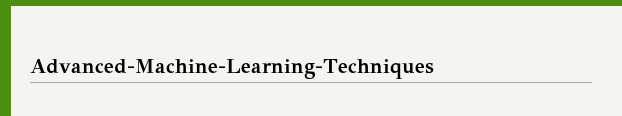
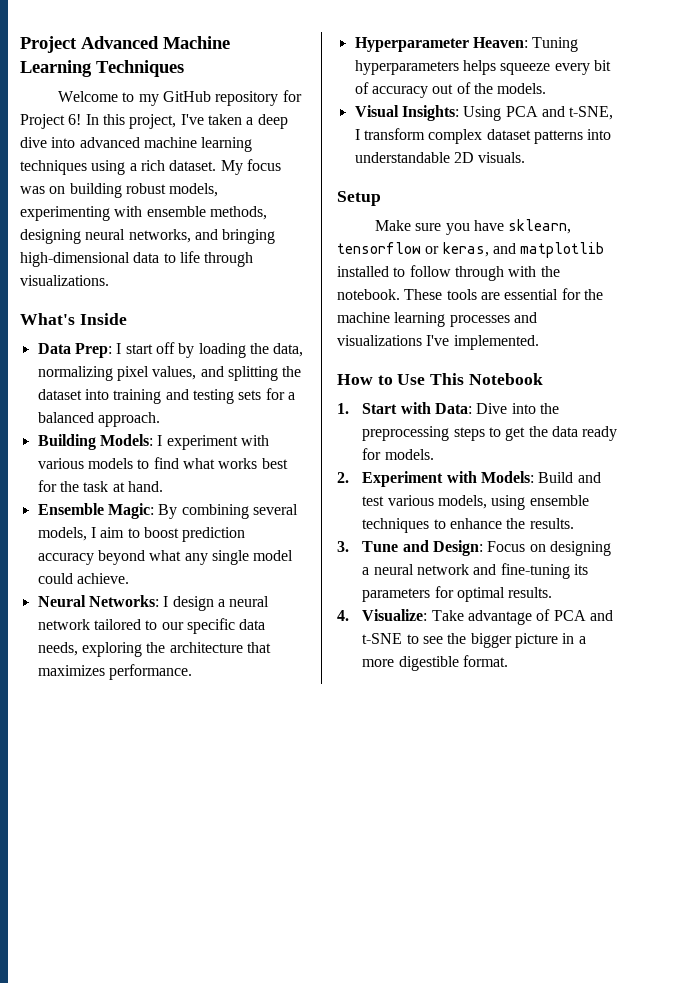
[30,59,434,79] Advanced-Machine-Learning-Techniques -> [20,36,230,53] [20,60,184,77] [57,90,302,106] [20,114,288,129] [20,137,253,152] [20,159,281,175] [20,183,219,198] [20,206,267,221] [20,229,276,244] [20,251,254,267] [20,275,109,286] [20,313,127,325] [37,342,304,358] [37,366,302,381] [37,388,295,404] [37,412,160,427] [37,434,269,450] [37,457,288,469] [37,480,163,492] [37,503,298,519] [37,527,246,542] [37,550,294,565] [37,573,129,584] [37,595,270,611] [37,618,266,634] [37,642,271,657] [37,664,192,680] [354,37,579,52] [354,60,611,75] [354,82,547,98] [354,105,614,121] [354,128,612,144] [354,152,526,163] [337,191,381,206] [374,219,572,235] [337,242,605,258] [337,265,560,281] [337,288,603,300] [337,312,537,327] [337,335,539,350] [337,373,543,385] [337,402,559,414] [362,426,618,441] [362,448,434,460] [337,471,601,487] [362,495,589,510] [362,518,574,533] [337,540,611,556] [362,563,588,579] [362,586,553,602] [337,609,613,625] [362,633,586,648] [362,655,509,671] Project Advanced Machine Learning Techniques // Welcome to my GitHub repository for Project 6! In this project, I've taken a deep dive into advanced machine learning techniques using a rich dataset. My focus was on building robust models, experimenting with ensemble methods, designing neural networks, and bringing high-dimensional data to life through visualizations. // What's Inside // Data Prep: I start off by loading the data, normalizing pixel values, and splitting the dataset into training and testing sets for a balanced approach. // Building Models: I experiment with various models to find what works best for the task at hand. // Ensemble Magic: By combining several models, I aim to boost prediction accuracy beyond what any single model could achieve. // Neural Networks: I design a neural network tailored to our specific data needs, exploring the architecture that maximizes performance. // Hyperparameter Heaven: Tuning hyperparameters helps squeeze every bit of accuracy out of the models. // Visual Insights: Using PCA and t-SNE, I transform complex dataset patterns into understandable 2D visuals. // Setup // Make sure you have sklearn, tensorflow or keras, and matplotlib installed to follow through with the notebook. These tools are essential for the machine learning processes and visualizations I've implemented. // How to Use This Notebook // 1. Start with Data: Dive into the preprocessing steps to get the data ready for models. // 2. Experiment with Models: Build and test various models, using ensemble techniques to enhance the results. // 3. Tune and Design: Focus on designing a neural network and fine-tuning its parameters for optimal results. // 4. Visualize: Take advantage of PCA and t-SNE to see the bigger picture in a more digestible format.

